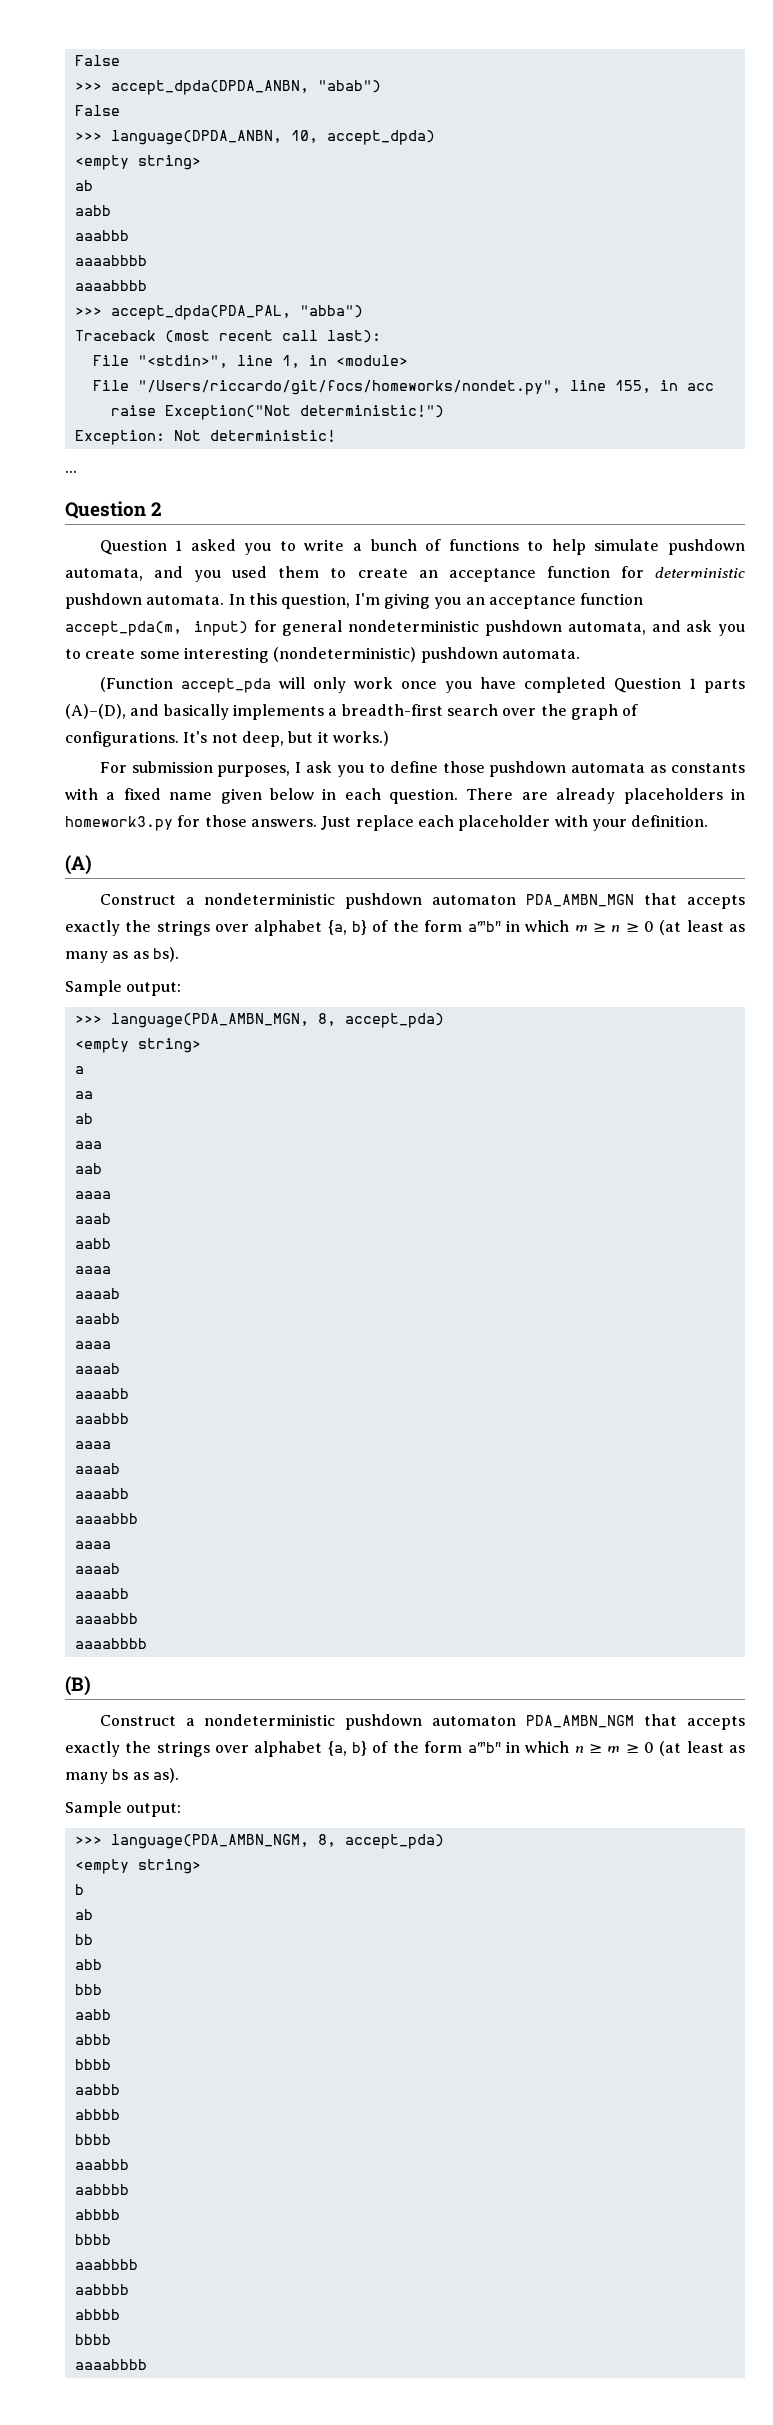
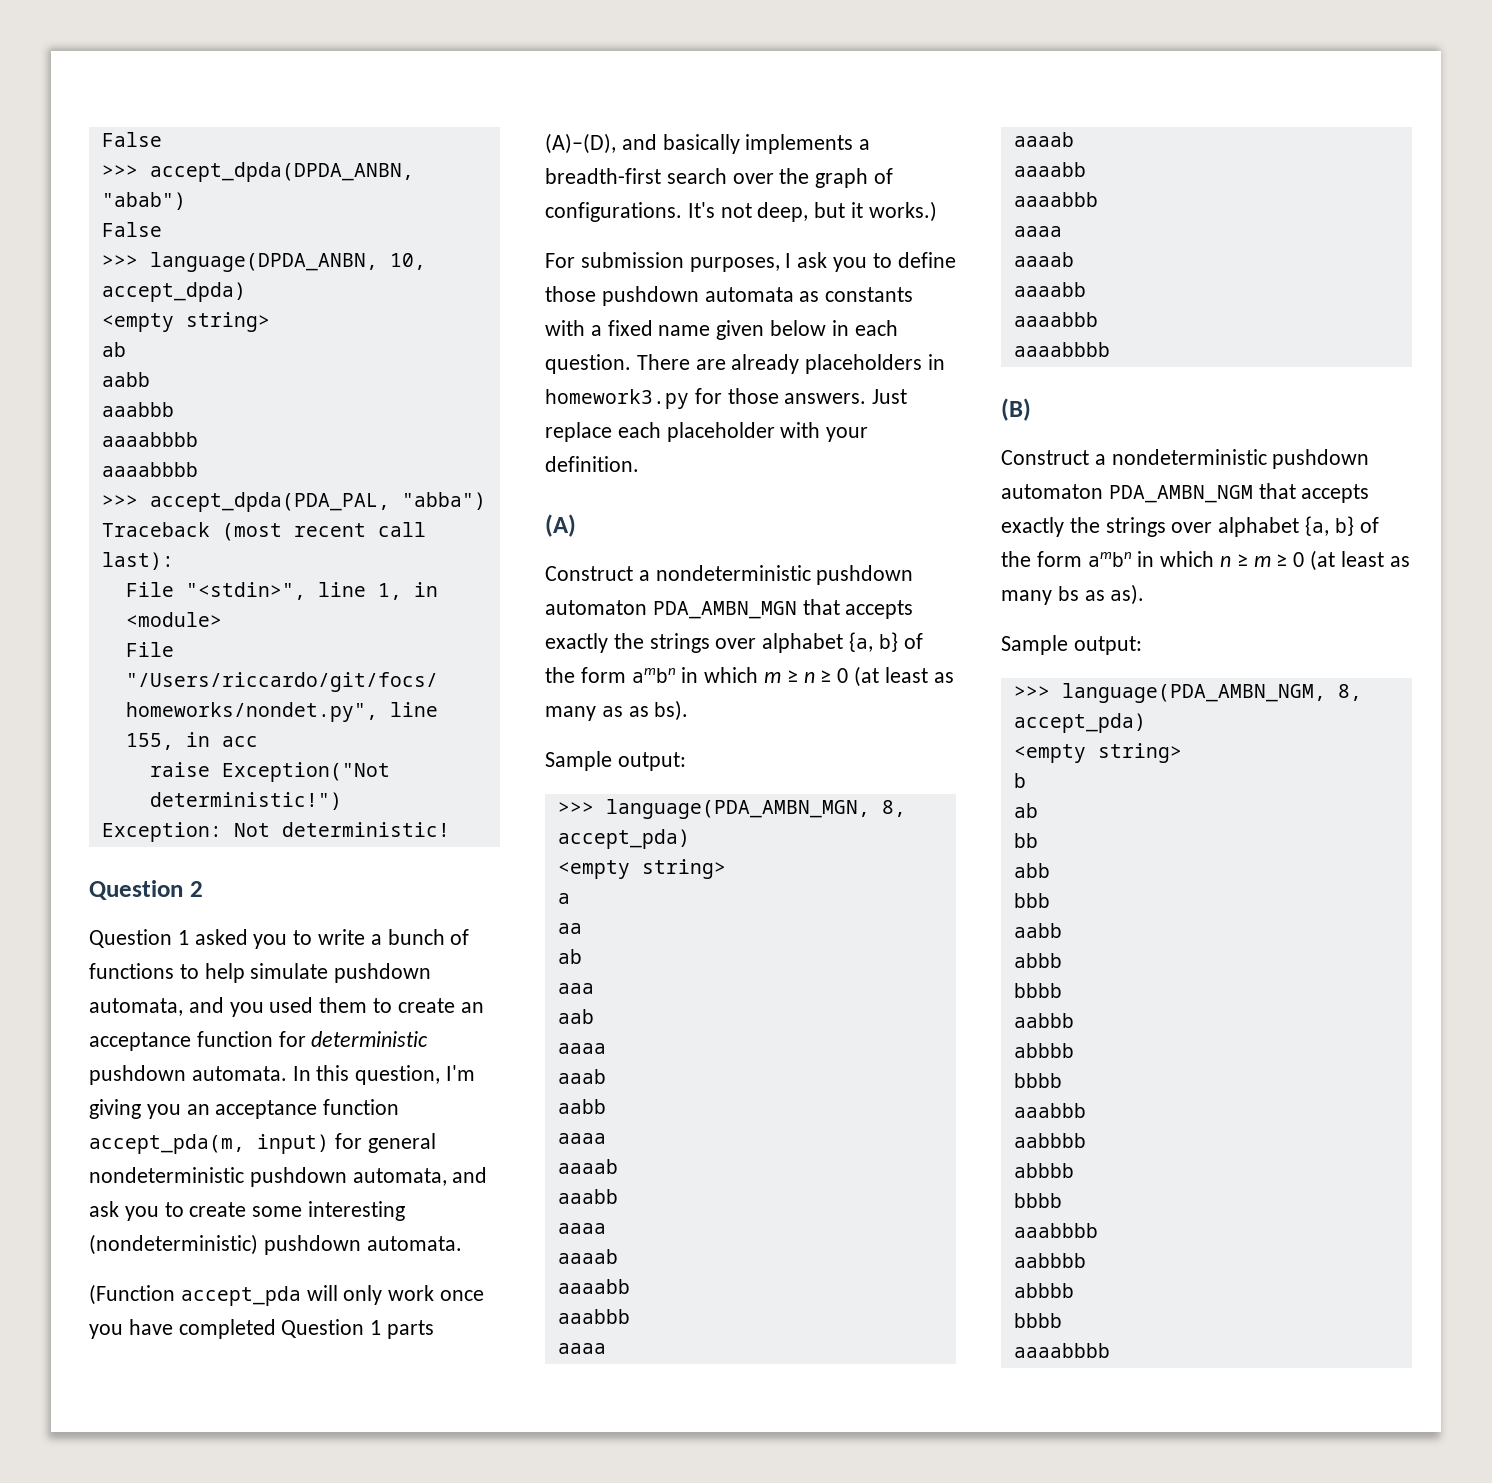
[65,470,77,473] // ... -> (450, 829) none

